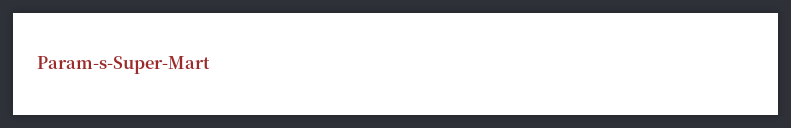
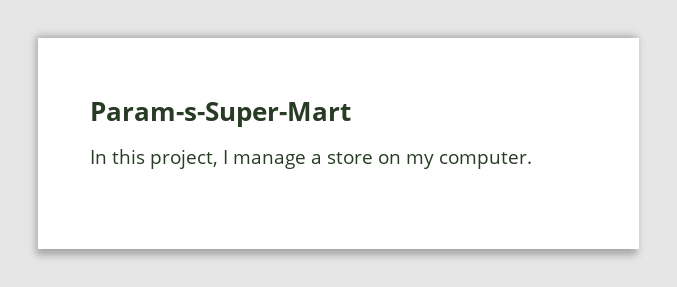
(210, 65) none -> [90,149,532,169] // In this project, I manage a store on my computer.

